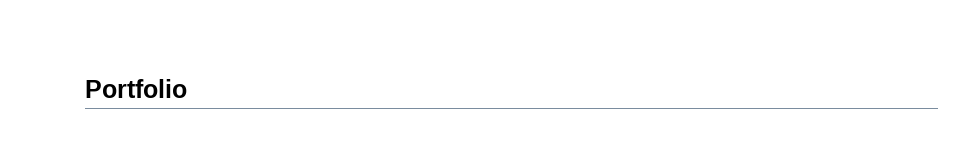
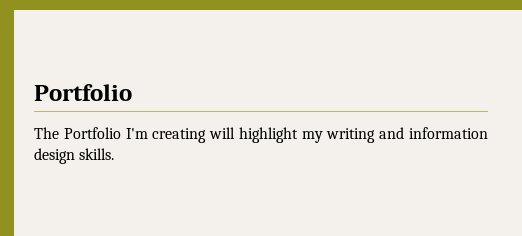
[85,79,187,98] Portfolio -> [34,84,132,101] [34,127,488,143] [34,148,115,164] Portfolio // The Portfolio I'm creating will highlight my writing and information design skills.

